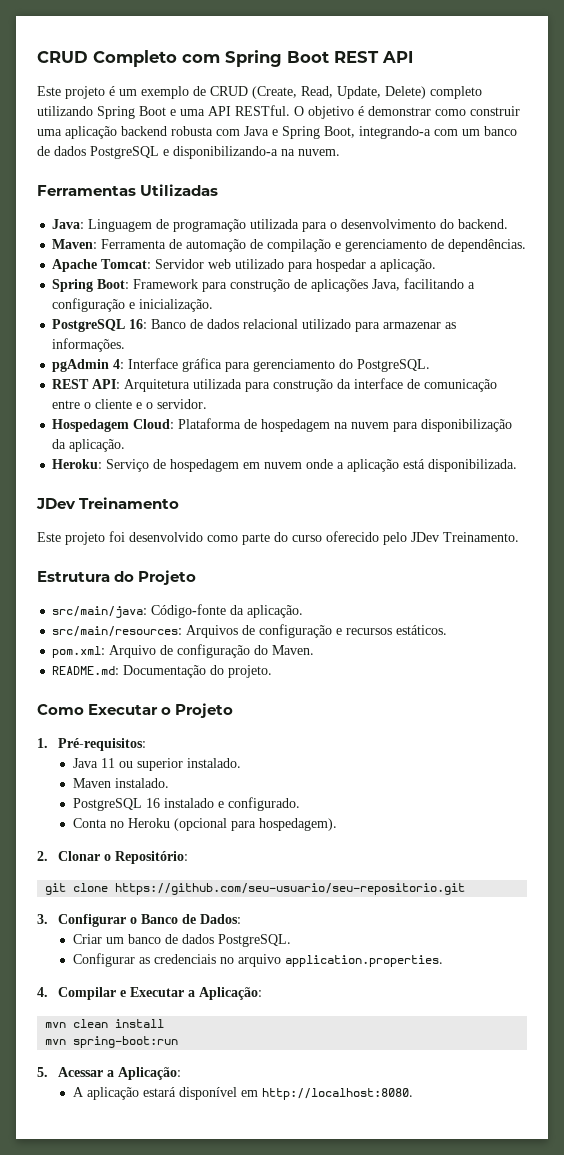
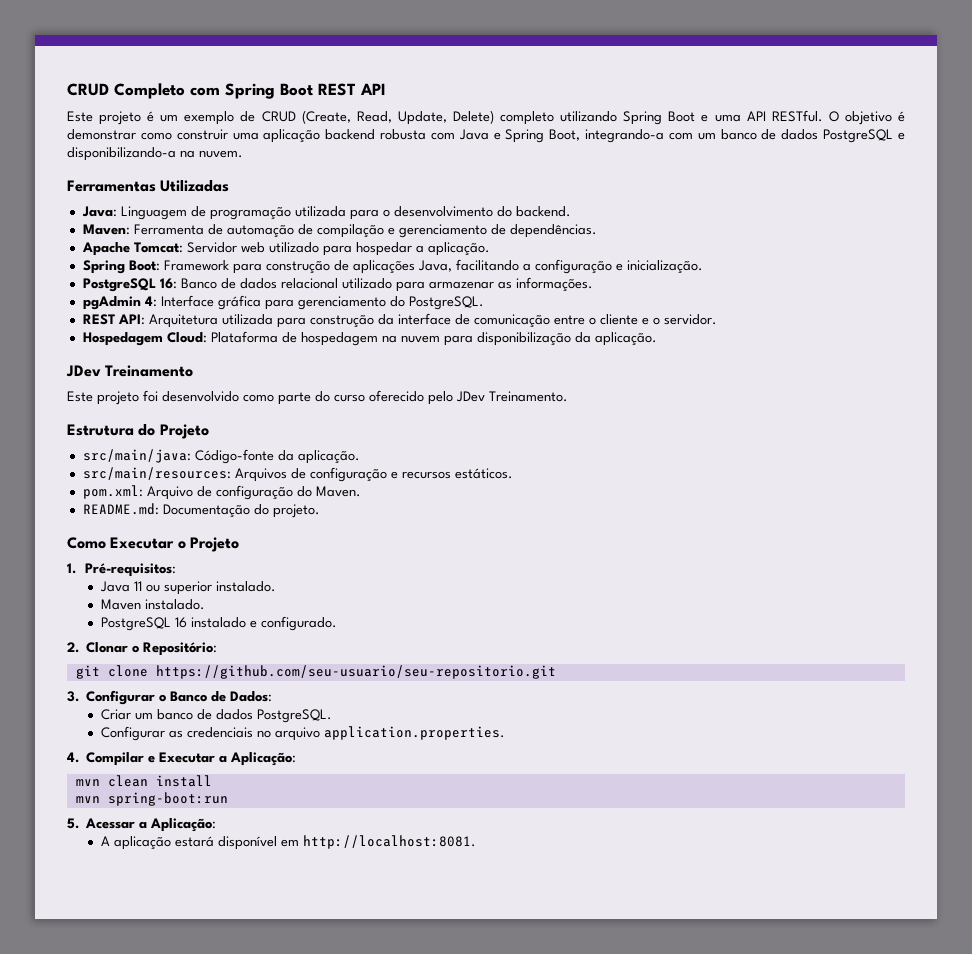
[52,459,518,472] // Heroku: Serviço de hospedagem em nuvem onde a aplicação está disponibilizada. -> (657, 339) none
[73,818,338,831] // Conta no Heroku (opcional para hospedagem). -> (337, 623) none
[262,1088,414,1100] http://localhost:8080. -> [302,835,476,849] http://localhost:8081.

